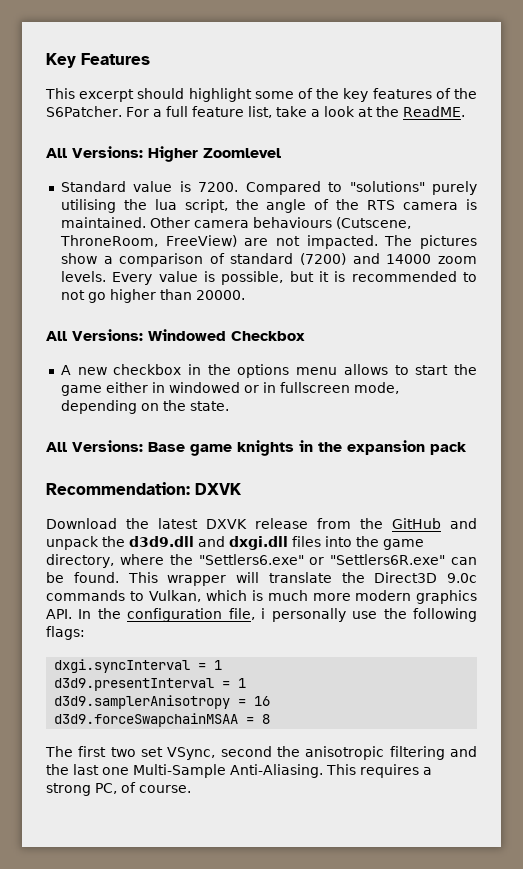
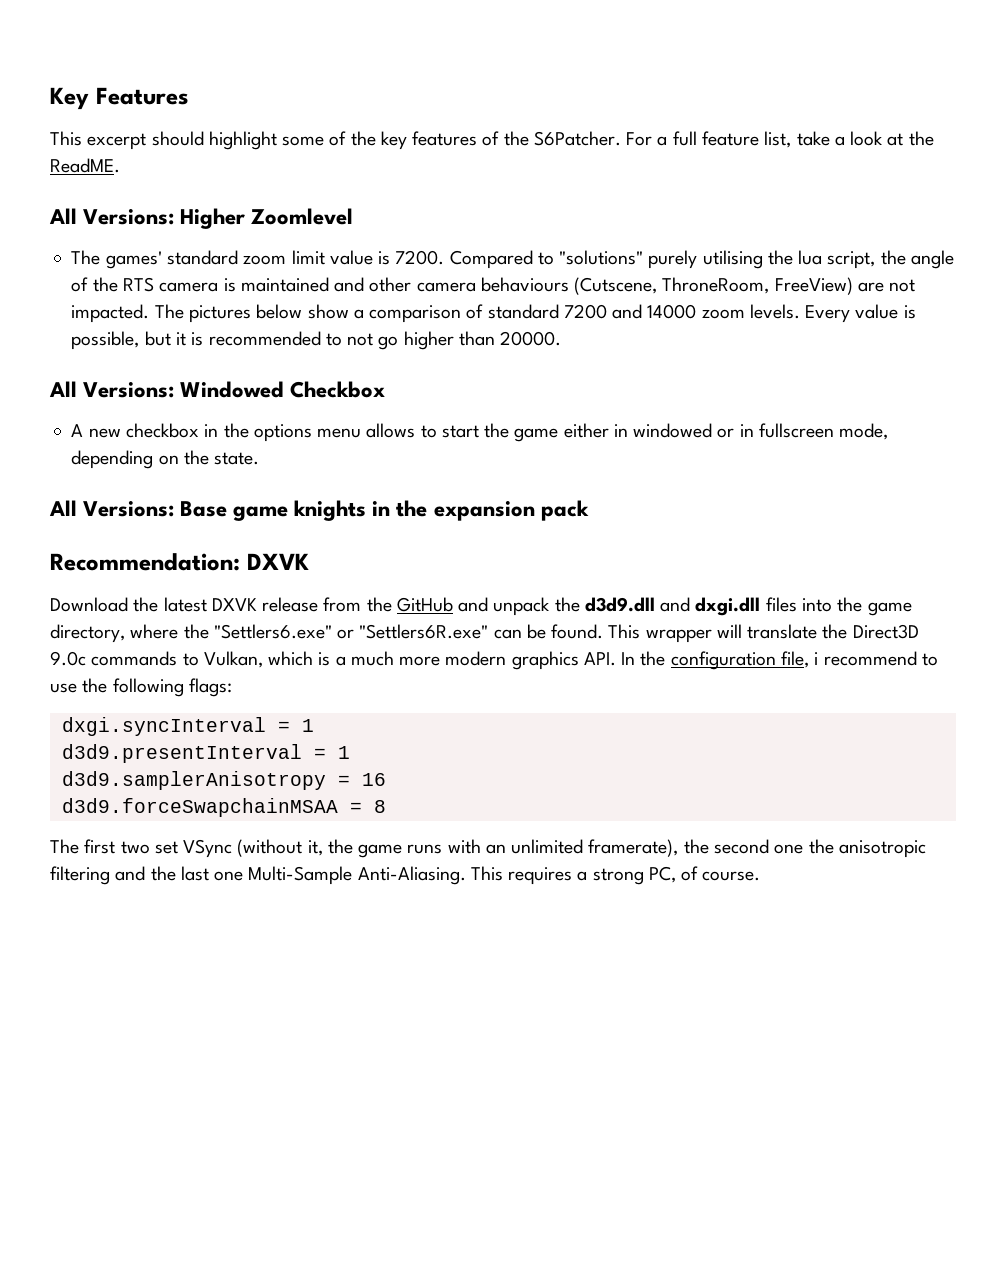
[60,181,126,192] Standard -> [71,250,325,269] The games' standard zoom limit
[60,217,190,228] maintained. Other -> [240,277,412,292] maintained and other
(477, 242) none -> [256,304,303,319] below
[300,253,347,265] (7200) -> [563,304,607,319] 7200
(263, 595) none -> [335,656,346,666] a
[271,608,346,622] personally -> [823,651,938,666] recommend to
[167,746,272,760] VSync, second -> [183,839,804,858] VSync (without it, the game runs with an unlimited framerate), the second one

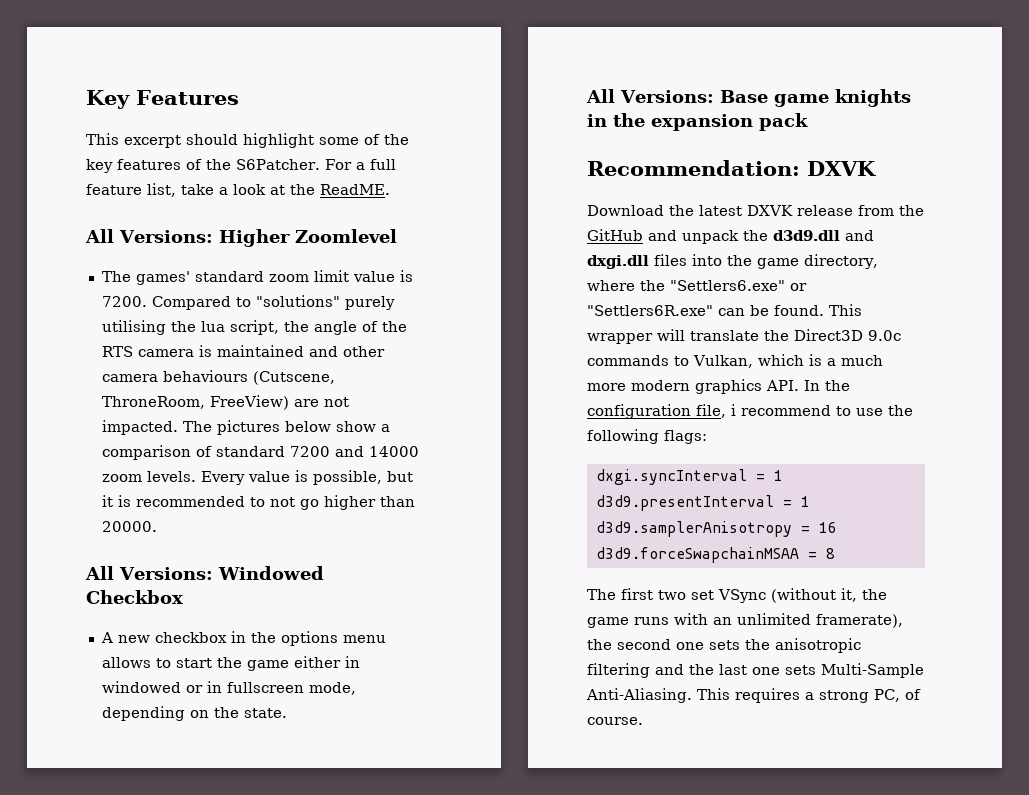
(804, 849) none -> [709,640,740,650] sets
(244, 876) none -> [785,665,816,675] sets

